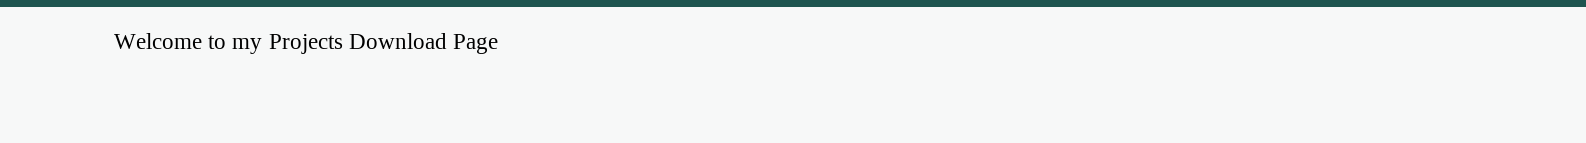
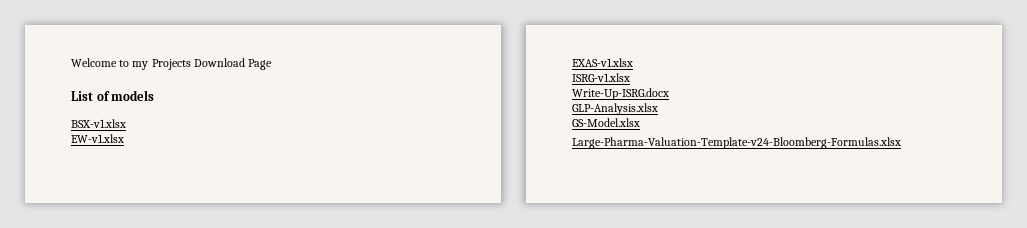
(499, 44) none -> [71,90,155,101] [71,119,126,128] [71,134,124,143] [572,58,633,67] [572,73,630,82] [572,88,669,100] [572,103,658,115] [572,118,640,127] [572,137,901,149] // List of models // BSX-v1.xlsx // EW-v1.xlsx // EXAS-v1.xlsx // ISRG-v1.xlsx // Write-Up-ISRG.docx // GLP-Analysis.xlsx // GS-Model.xlsx // Large-Pharma-Valuation-Template-v24-Bloomberg-Formulas.xlsx

